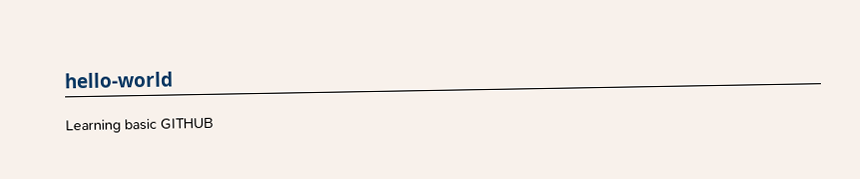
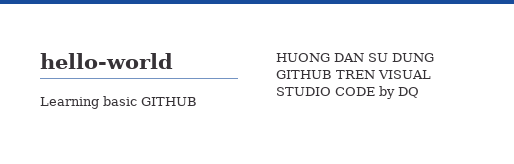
(214, 123) none -> [276,53,434,62] [276,70,431,79] [276,86,419,99] HUONG DAN SU DUNG GITHUB TREN VISUAL STUDIO CODE by DQ

